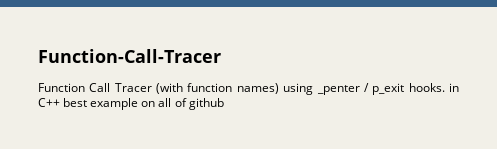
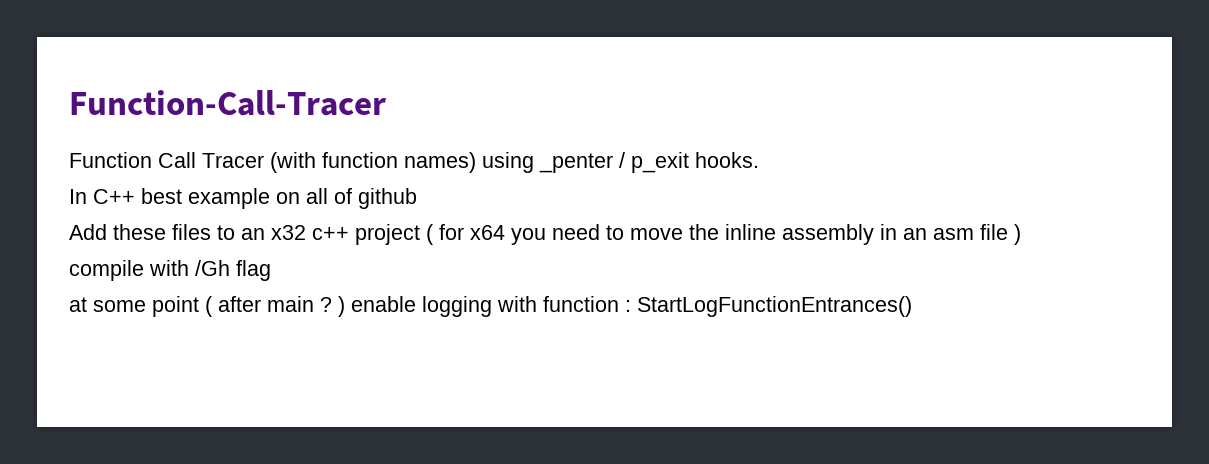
[449,83,460,92] in -> [69,189,87,204] // In
(224, 104) none -> [69,224,1021,245] [69,260,271,281] [69,296,912,317] // Add these files to an x32 c++ project ( for x64 you need to move the inline assembly in an asm file ) // compile with /Gh flag // at some point ( after main ? ) enable logging with function : StartLogFunctionEntrances()

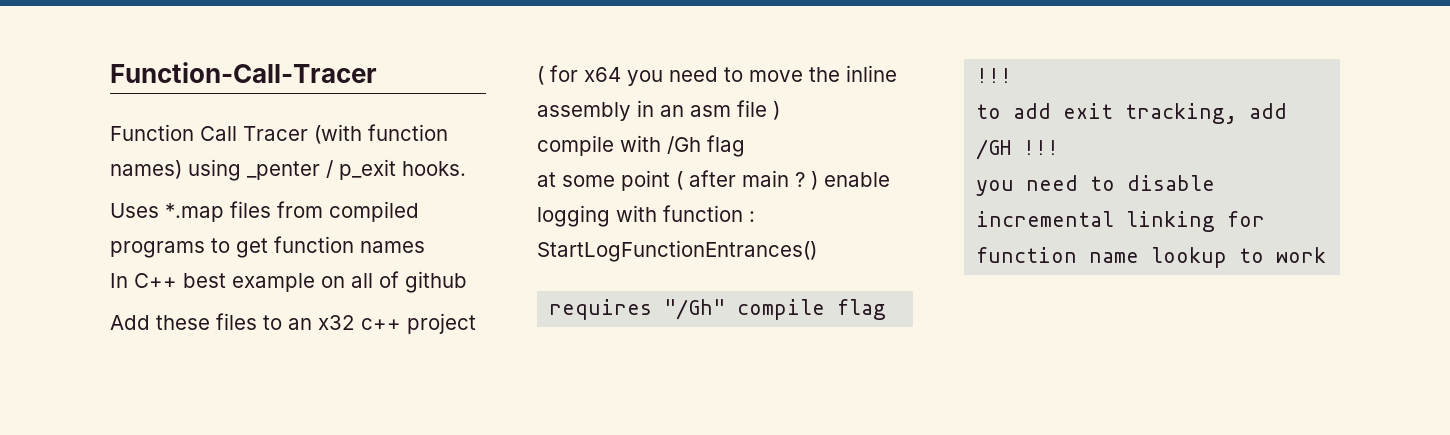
(759, 160) none -> [110,201,419,222] [110,236,425,258] // Uses *.map files from compiled programs to get function names
(912, 306) none -> [549,299,887,320] [976,68,1013,83] [976,103,1288,124] [976,139,1060,160] [976,175,1216,196] [976,211,1266,232] [976,247,1327,268] // requires "/Gh" compile flag !!! // to add exit tracking, add /GH !!! // you need to disable incremental linking for function name lookup to work

